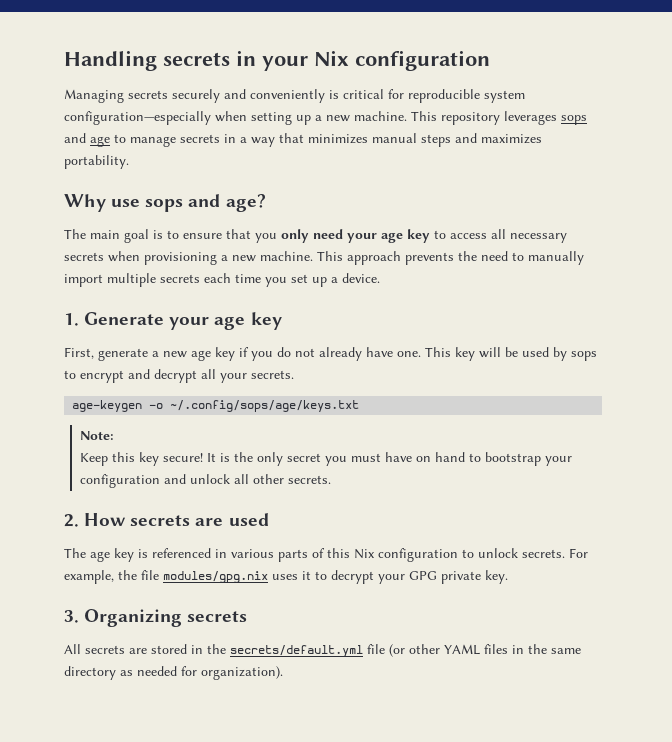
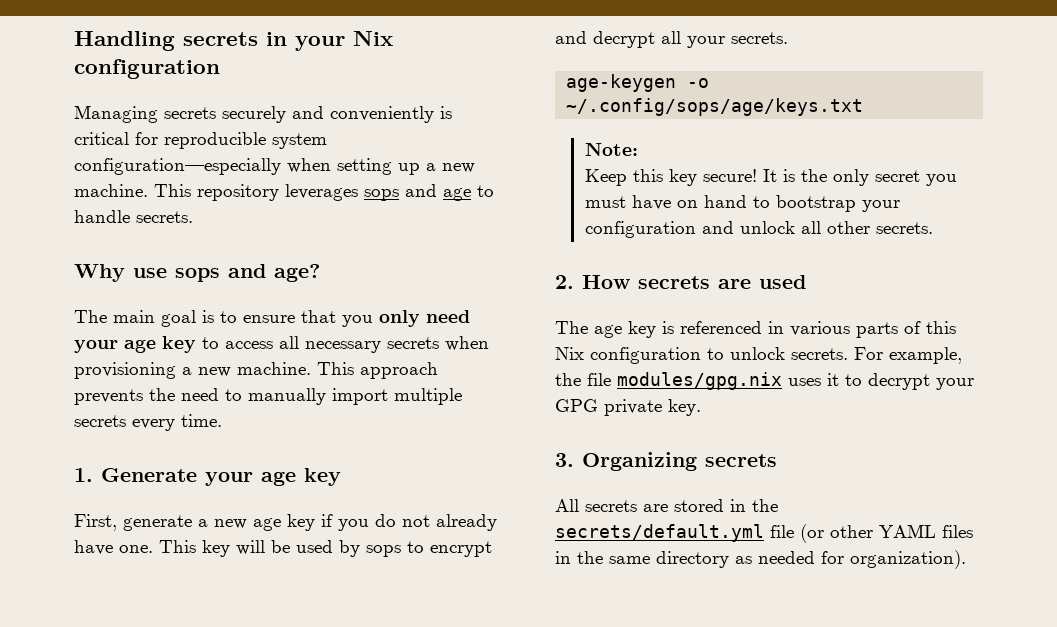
[130,133,542,147] [64,155,129,169] manage secrets in a way that minimizes manual steps and maximizes portability. -> [74,210,193,223] handle secrets.
[204,273,380,287] each time you set up a device. -> [132,414,222,431] every time.

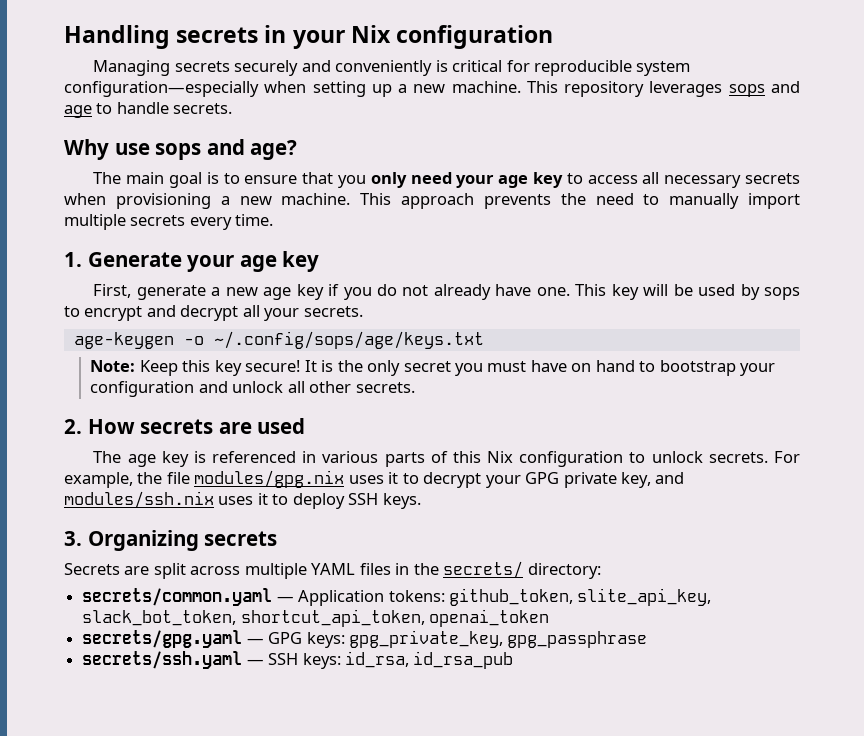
(638, 149) // -> (136, 366) none
[668,399,701,416] [555,452,777,471] [555,499,778,512] [555,524,973,543] [555,550,966,569] key. // 3. Organizing secrets // All secrets are stored in the secrets/default.yml file (or other YAML files in the same directory as needed for organization). -> [621,472,685,488] [64,491,421,509] [64,530,278,551] [64,561,601,579] [82,588,712,606] [82,609,550,627] [82,630,648,648] [82,651,514,669] key, and modules/ssh.nix uses it to deploy SSH keys. // 3. Organizing secrets // Secrets are split across multiple YAML files in the secrets/ directory: // secrets/common.yaml — Application tokens: github_token, slite_api_key, slack_bot_token, shortcut_api_token, openai_token // secrets/gpg.yaml — GPG keys: gpg_private_key, gpg_passphrase // secrets/ssh.yaml — SSH keys: id_rsa, id_rsa_pub

